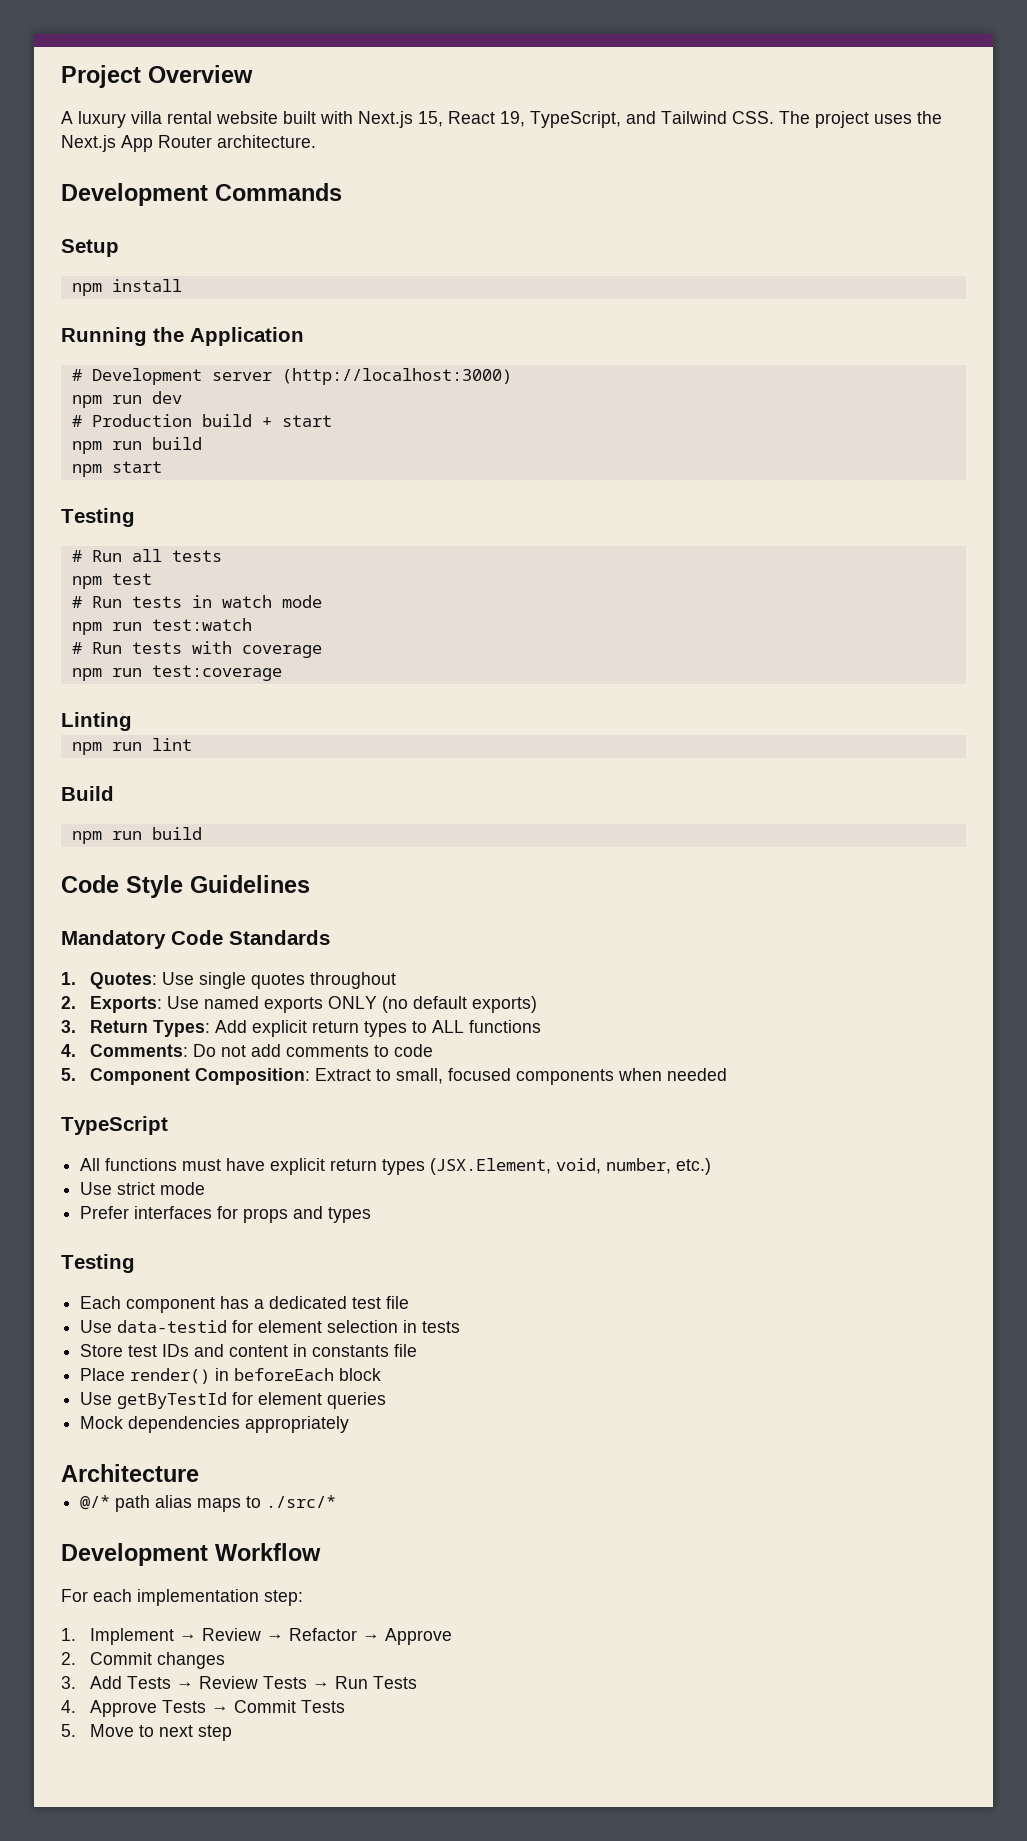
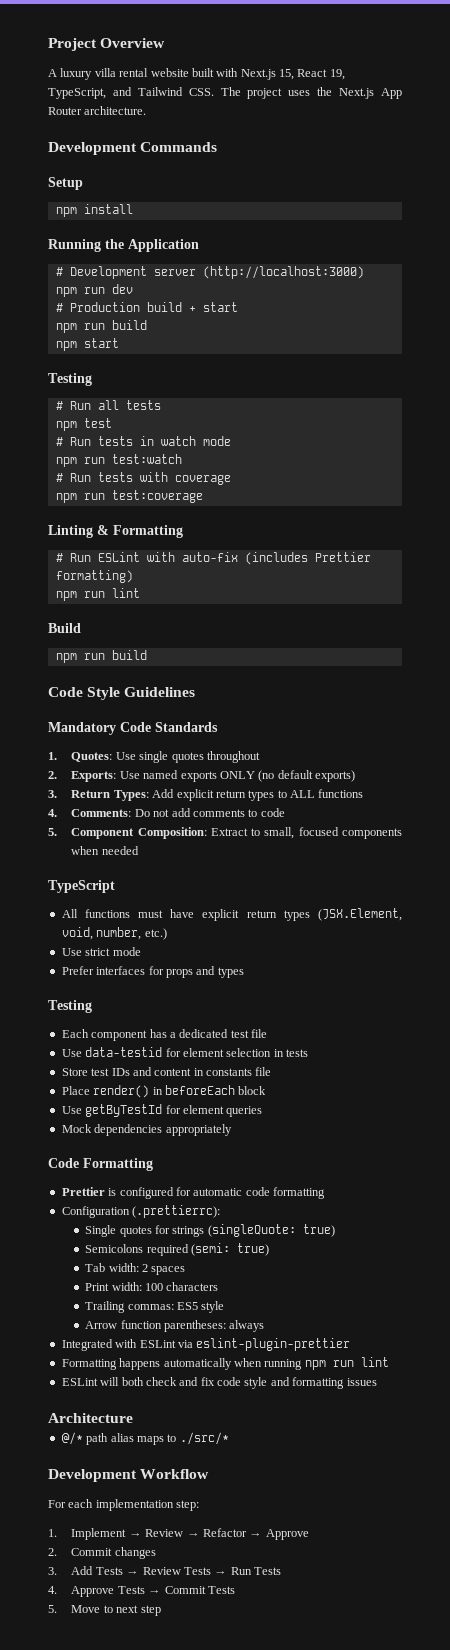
(132, 721) none -> [97,525,183,538] [55,552,371,565] [55,570,133,583] & Formatting // # Run ESLint with auto-fix (includes Prettier formatting)
(350, 1424) none -> [48,1158,153,1171] [61,1187,325,1199] [61,1205,221,1218] [85,1224,335,1237] [85,1243,269,1256] [85,1263,186,1275] [85,1282,219,1291] [85,1301,225,1313] [85,1320,265,1332] [61,1338,351,1351] [61,1357,389,1370] [61,1377,377,1389] // Code Formatting // Prettier is configured for automatic code formatting // Configuration (.prettierrc): // Single quotes for strings (singleQuote: true) // Semicolons required (semi: true) // Tab width: 2 spaces // Print width: 100 characters // Trailing commas: ES5 style // Arrow function parentheses: always // Integrated with ESLint via eslint-plugin-prettier // Formatting happens automatically when running npm run lint // ESLint will both check and fix code style and formatting issues

